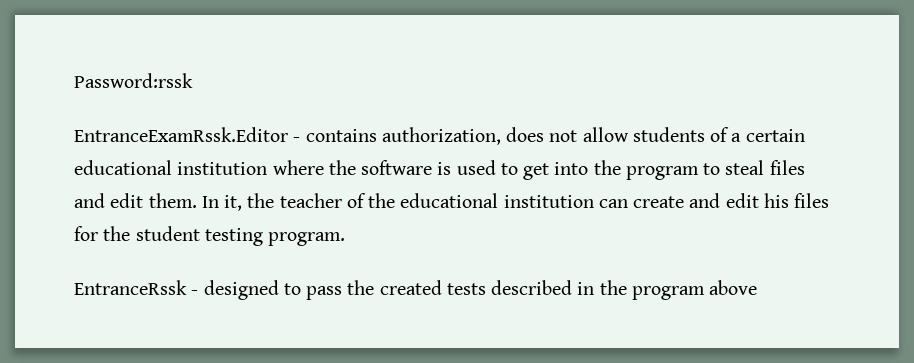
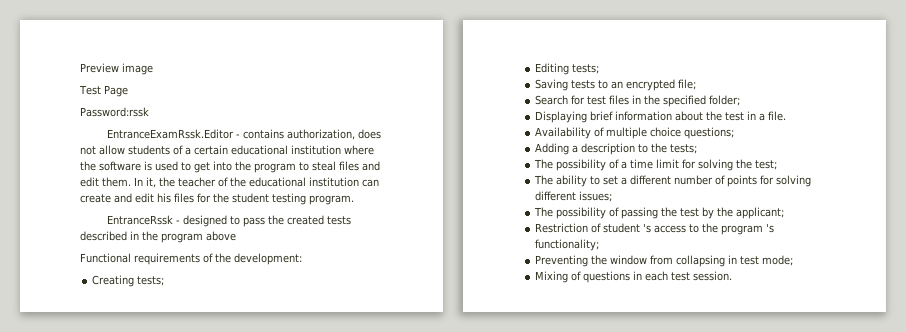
(74, 80) none -> [80,63,153,75] [79,85,128,97] Preview image // Test Page //
(758, 287) none -> [80,253,302,265] [92,275,165,287] [535,63,600,75] [535,79,697,91] [535,95,741,107] [535,111,787,123] [535,127,735,139] [535,143,698,155] [534,159,778,171] [534,175,812,187] [535,191,613,202] [534,207,785,219] [535,223,775,235] [535,239,600,251] [535,255,794,267] [535,271,733,283] // Functional requirements of the development: // Creating tests; // Editing tests; // Saving tests to an encrypted file; // Search for test files in the specified folder; // Displaying brief information about the test in a file. // Availability of multiple choice questions; // Adding a description to the tests; // The possibility of a time limit for solving the test; // The ability to set a different number of points for solving different issues; // The possibility of passing the test by the applicant; // Restriction of student 's access to the program 's functionality; // Preventing the window from collapsing in test mode; // Mixing of questions in each test session.

